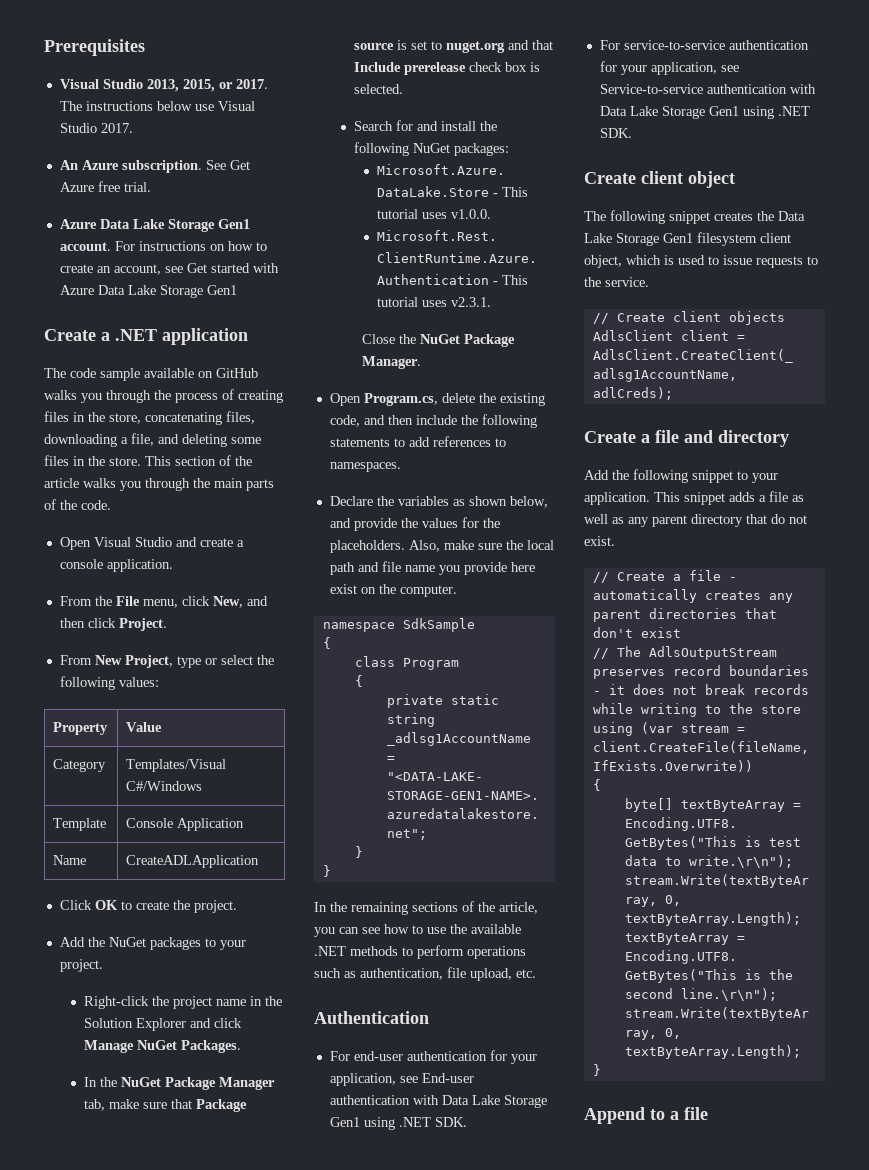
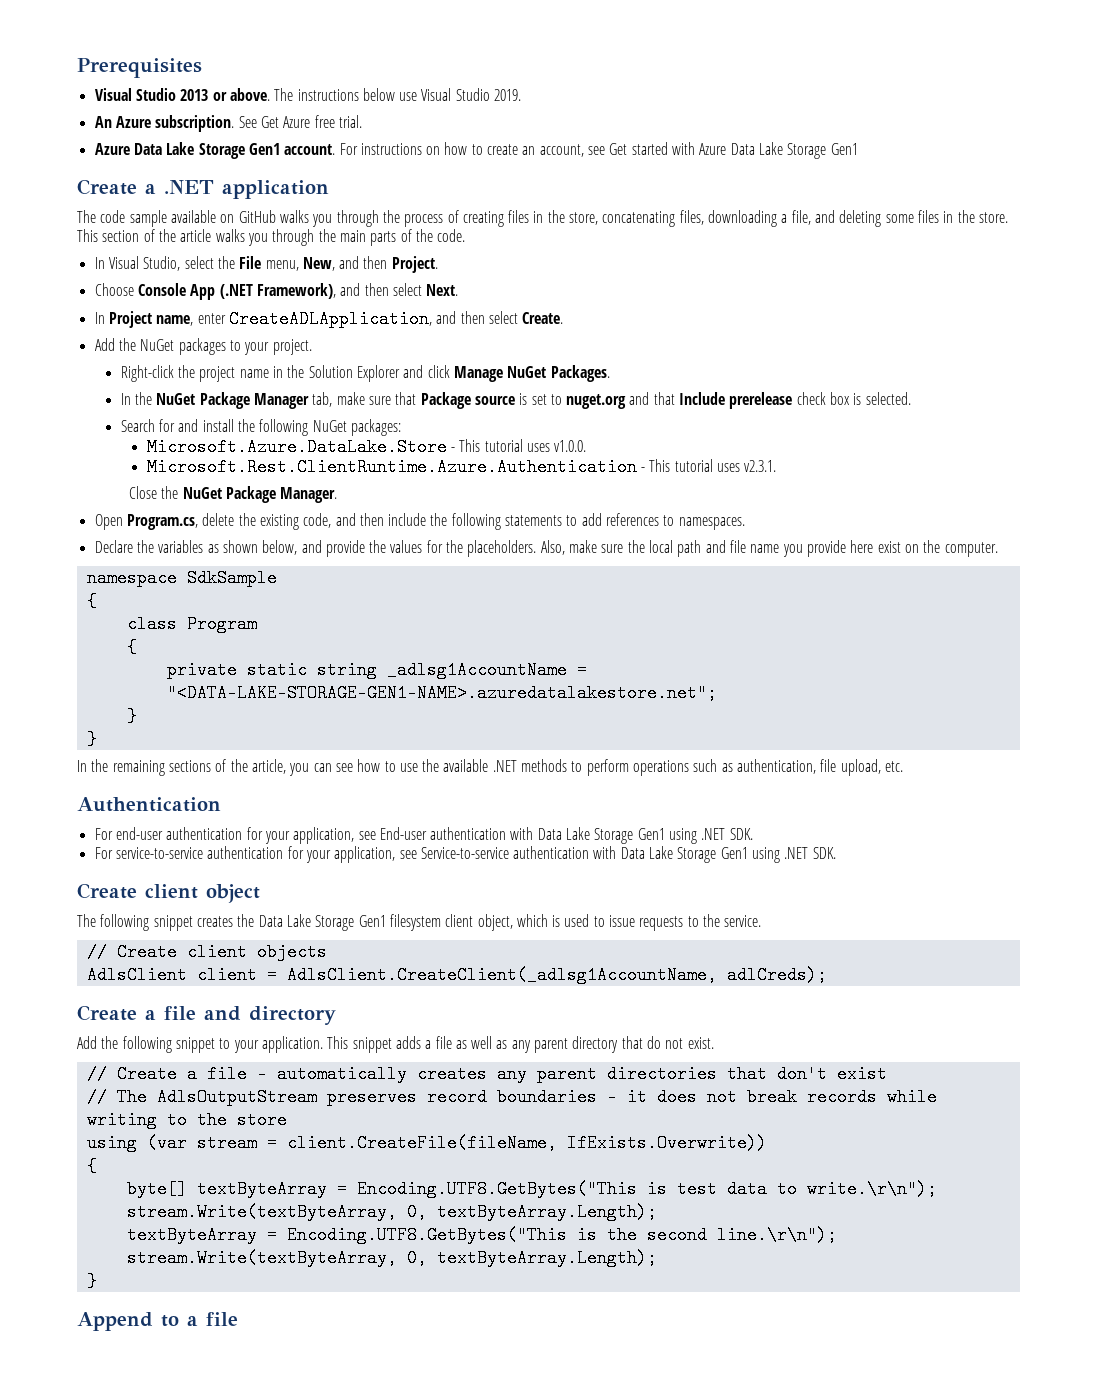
[146,79,268,92] 2013, 2015, or 2017. -> [180,88,270,101] 2013 or above.
[100,123,133,133] 2017. -> [494,89,522,101] 2019.
[59,537,244,550] [59,559,173,572] [59,596,92,606] Open Visual Studio and create a console application. // From -> [94,256,214,271] In Visual Studio, select
[181,596,210,606] click -> (299, 265) none
[87,618,116,628] click -> (388, 262) none
[59,655,274,668] [59,676,159,690] [53,722,109,735] [126,722,163,732] [53,759,107,772] [126,759,227,772] [126,781,203,791] [53,818,107,831] [126,818,245,831] [53,855,87,865] [126,855,260,868] [59,900,237,913] From New Project, type or select the following values: // Property | Value // Category | Templates/Visual C#/Windows // Template | Console Application // Name | CreateADLApplication // Click OK to create the project. -> [94,283,459,300] [94,310,564,328] Choose Console App (.NET Framework), and then select Next. // In Project name, enter CreateADLApplication, and then select Create.

